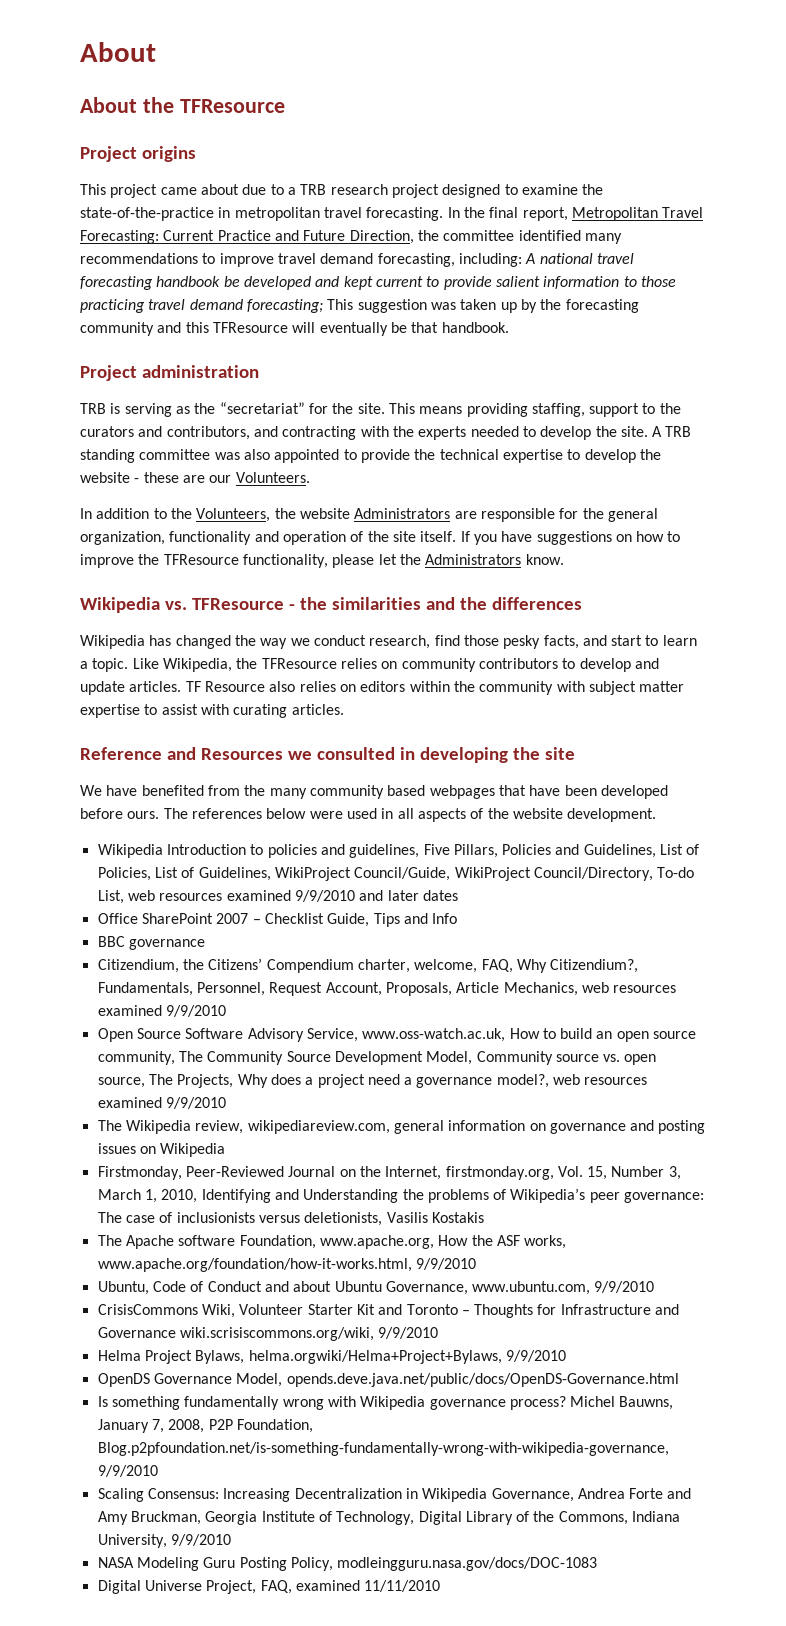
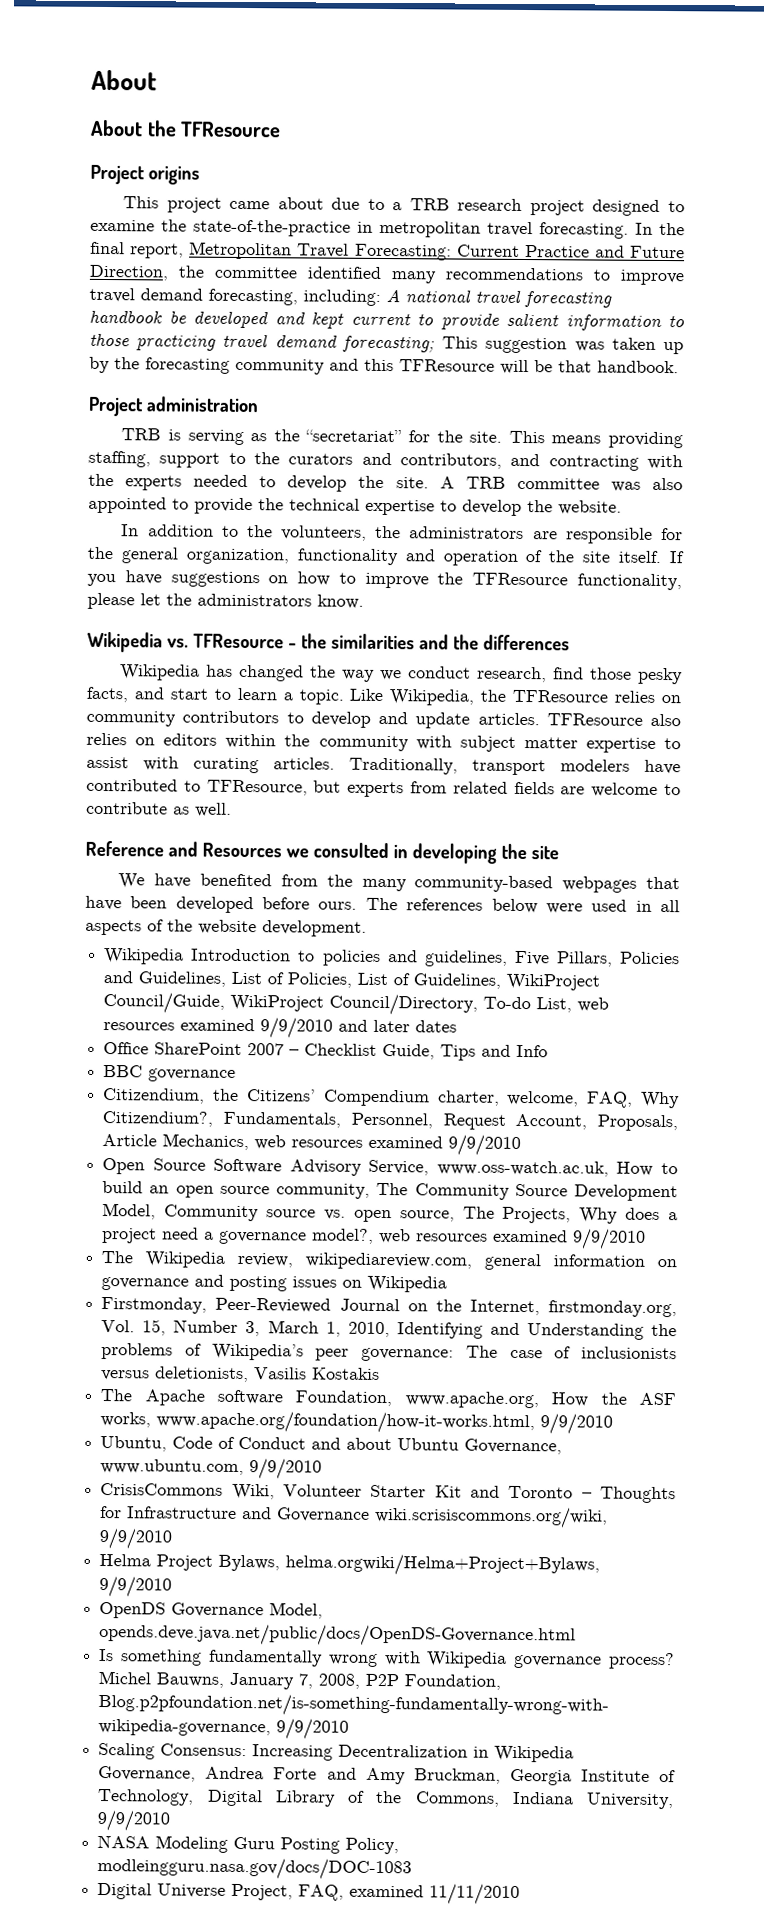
[319,322,388,336] eventually -> (529, 367) none
[80,449,135,463] standing -> (506, 482) none
[80,472,310,483] website - these are our Volunteers. -> [558,500,622,515] website.
[196,508,451,522] Volunteers, the website Administrators -> [281,525,525,541] volunteers, the administrators
[425,554,522,565] Administrators -> [197,593,312,607] administrators
[185,681,265,692] TF Resource -> [546,713,643,726] TFResource
(344, 709) none -> [349,757,681,776] [86,778,681,798] [86,801,232,817] Traditionally, transport modelers have contributed to TFResource, but experts from related fields are welcome to contribute as well.
[309,785,426,799] community based -> [414,875,554,893] community-based

